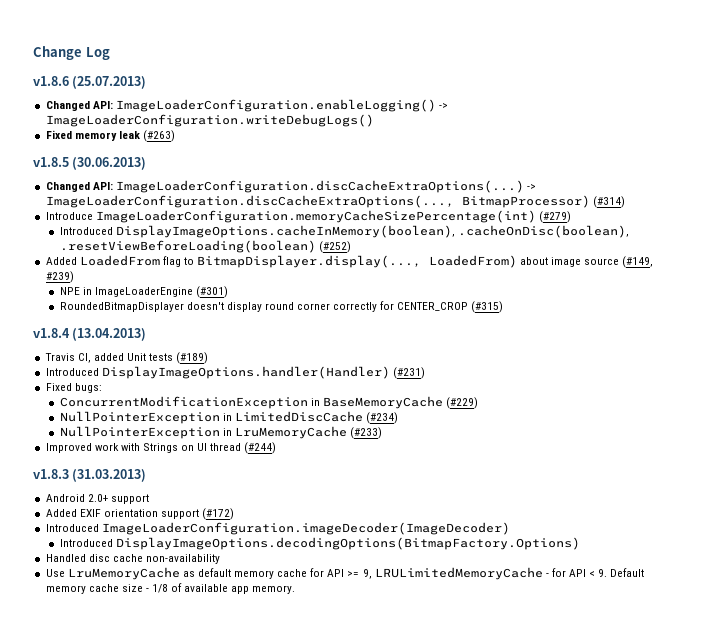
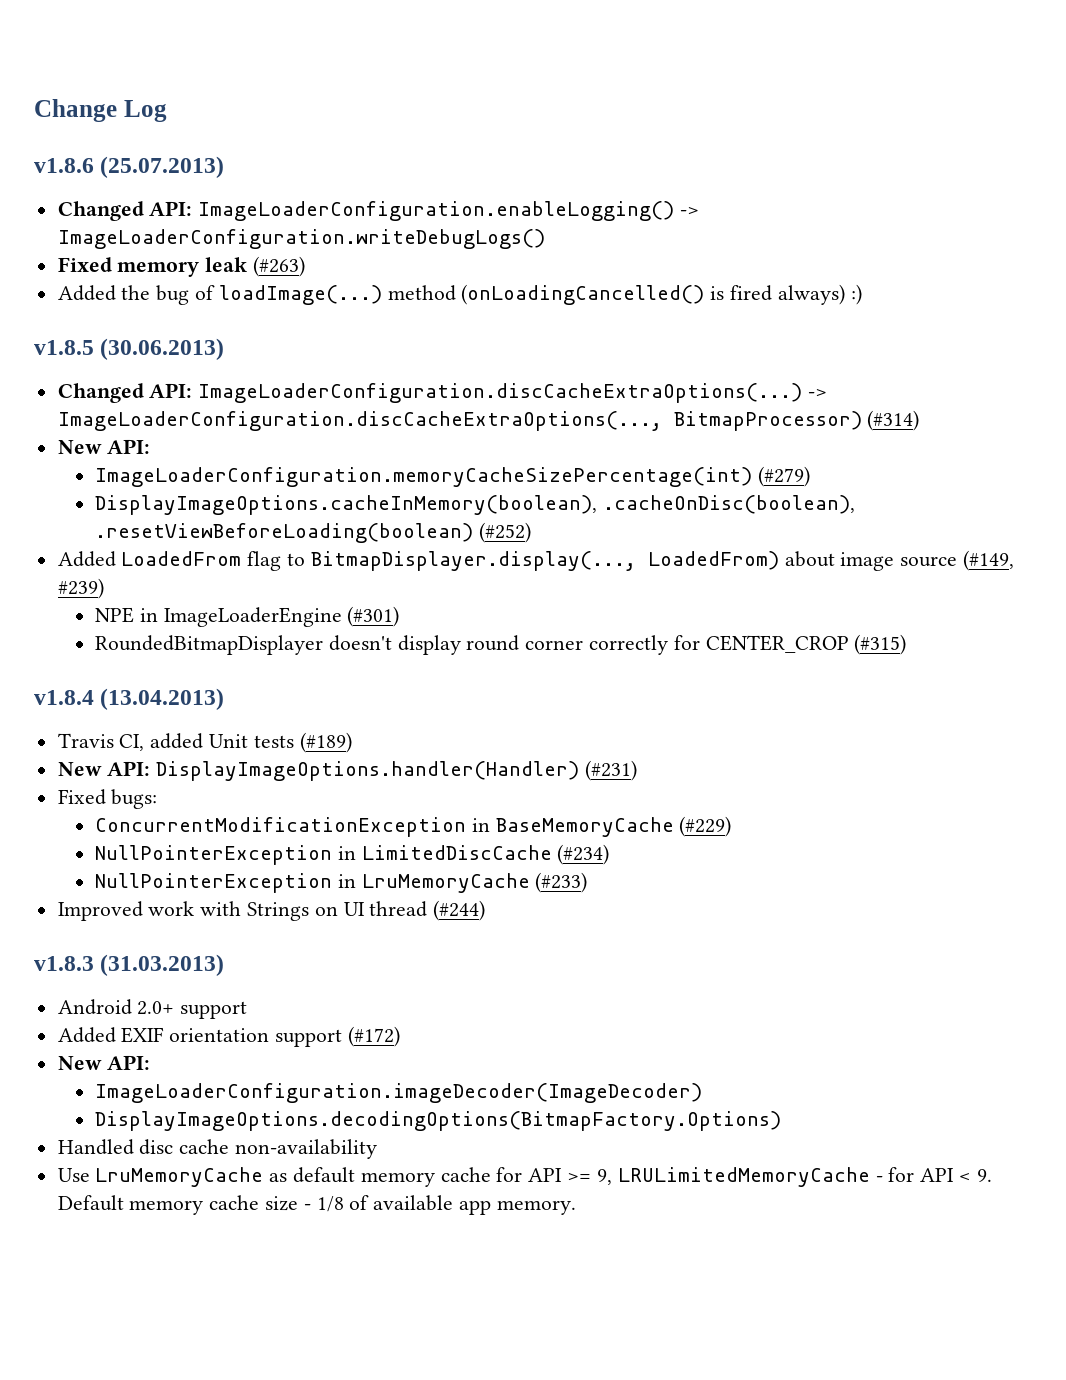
(175, 136) none -> [57,284,862,305] // Added the bug of loadImage(...) method (onLoadingCancelled() is fired always) :)
[45,212,93,220] Introduce -> [57,439,151,454] New API: //
[59,227,113,235] Introduced -> (810, 476) none
[45,368,99,376] Introduced -> [57,761,151,776] New API:
[45,524,99,532] Introduced -> [57,1055,151,1070] New API: //
[59,539,113,547] Introduced -> (702, 1093) none

